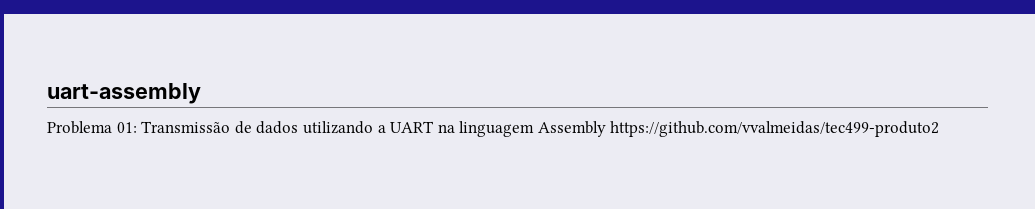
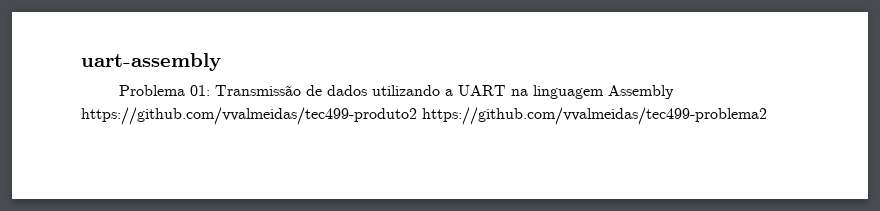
(940, 129) none -> [422,107,767,125] https://github.com/vvalmeidas/tec499-problema2

